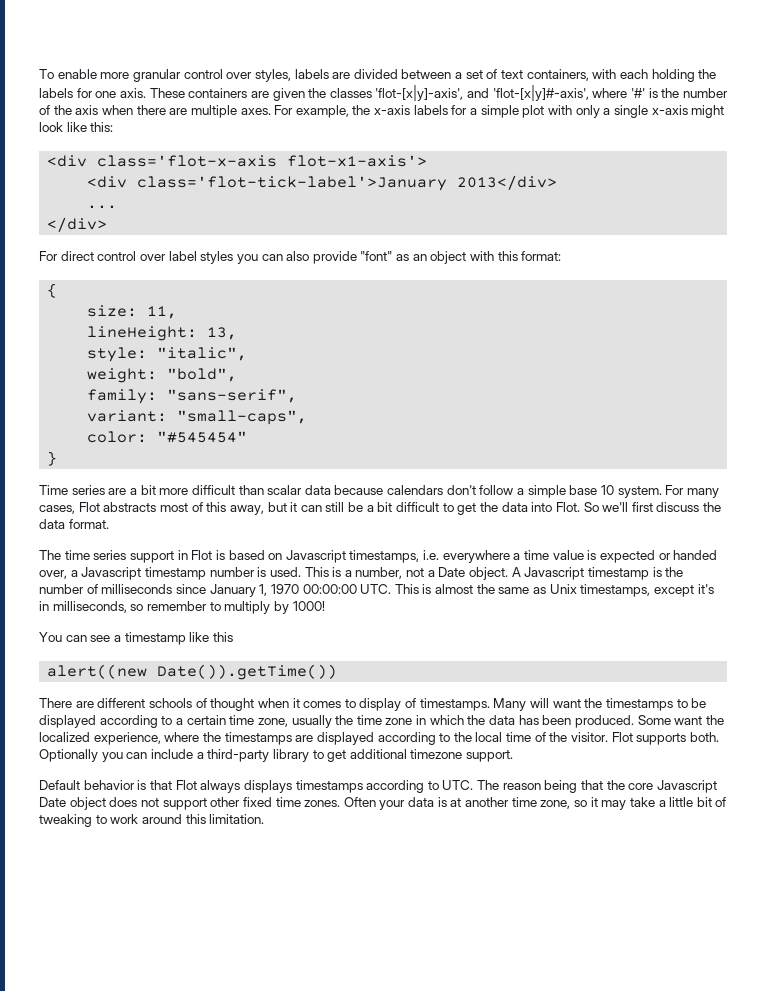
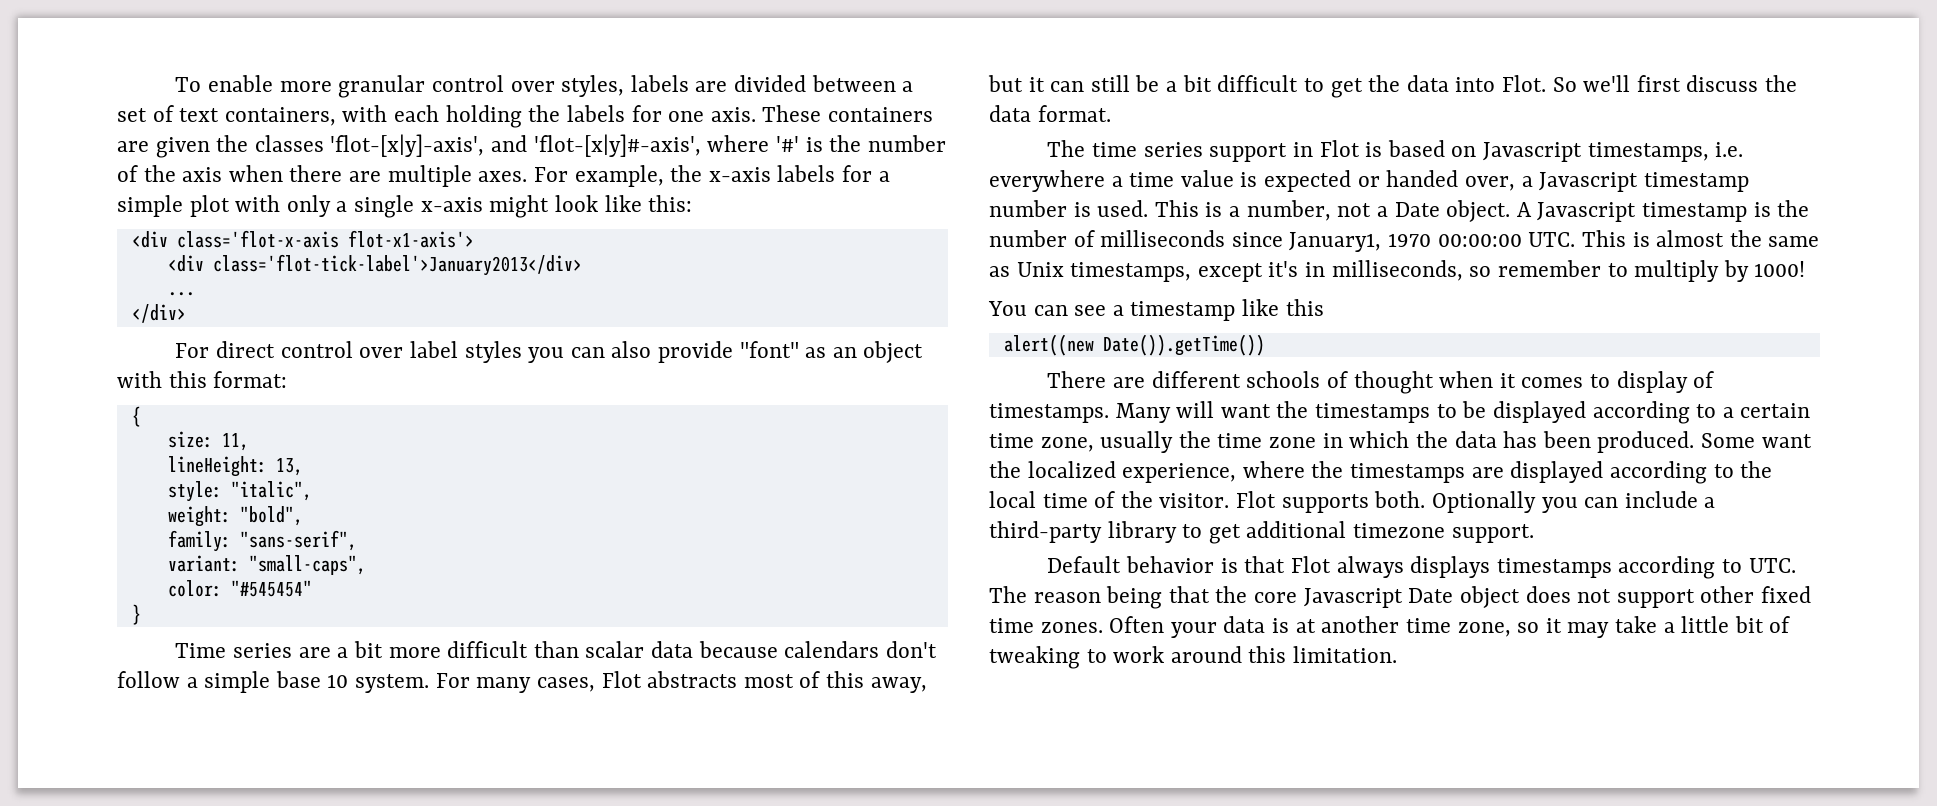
[137,175,558,191] class='flot-tick-label'>January 2013</div> -> [212,254,582,276] class='flot-tick-label'>January2013</div>
[209,584,268,597] January 1, -> [1289,232,1382,252] January1,

